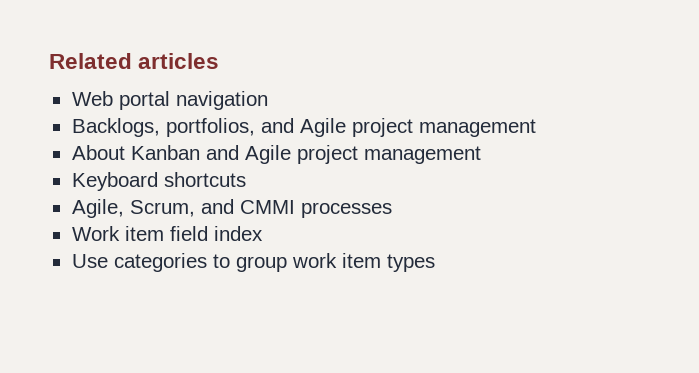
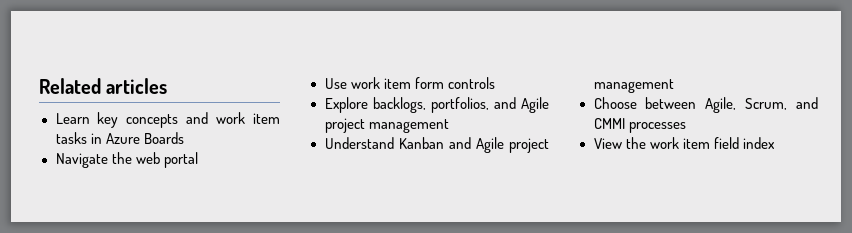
[71,91,268,110] [71,118,160,137] Web portal navigation // Backlogs, -> [55,112,280,128] [55,132,184,144] [55,152,198,168] [324,77,495,89] [324,97,426,113] Learn key concepts and work item tasks in Azure Boards // Navigate the web portal // Use work item form controls // Explore backlogs,
[71,145,125,160] About -> [324,137,394,149] Understand
[71,172,246,191] Keyboard shortcuts // -> [593,97,697,109] Choose between
[71,226,120,241] Work -> [593,137,679,149] View the work
[71,253,435,272] // Use categories to group work item types -> (775, 143) none

